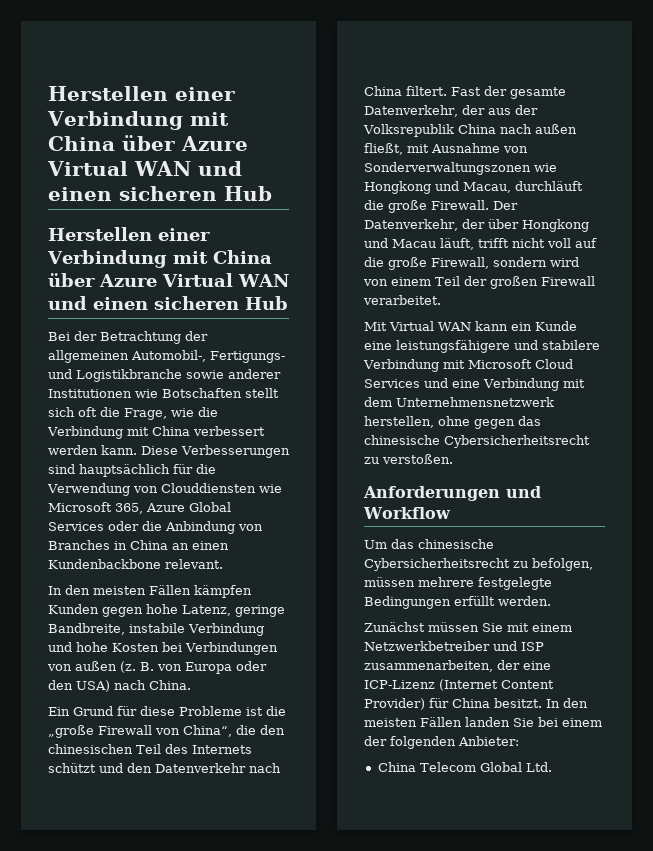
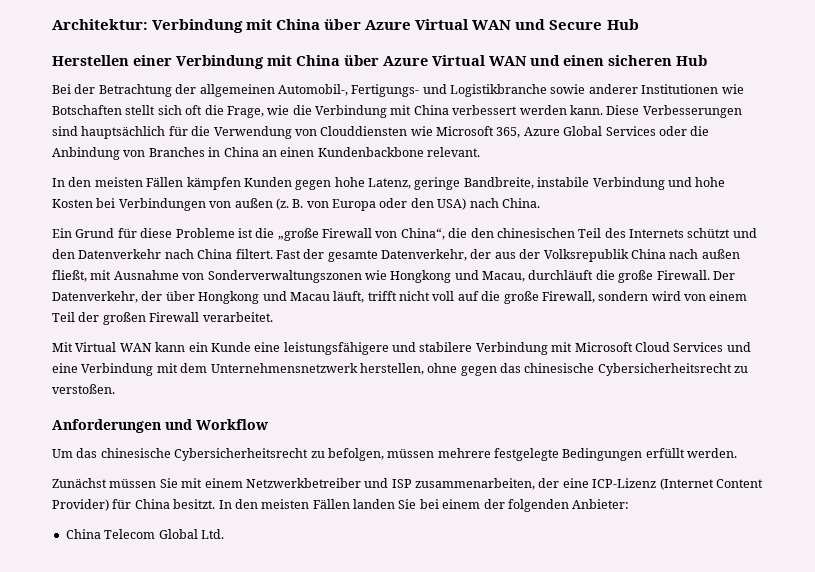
[48,86,235,101] [47,111,229,130] [48,135,248,151] [47,161,242,176] [48,186,217,201] Herstellen einer Verbindung mit China über Azure Virtual WAN und einen sicheren -> [52,19,603,33] Architektur: Verbindung mit China über Azure Virtual WAN und Secure

